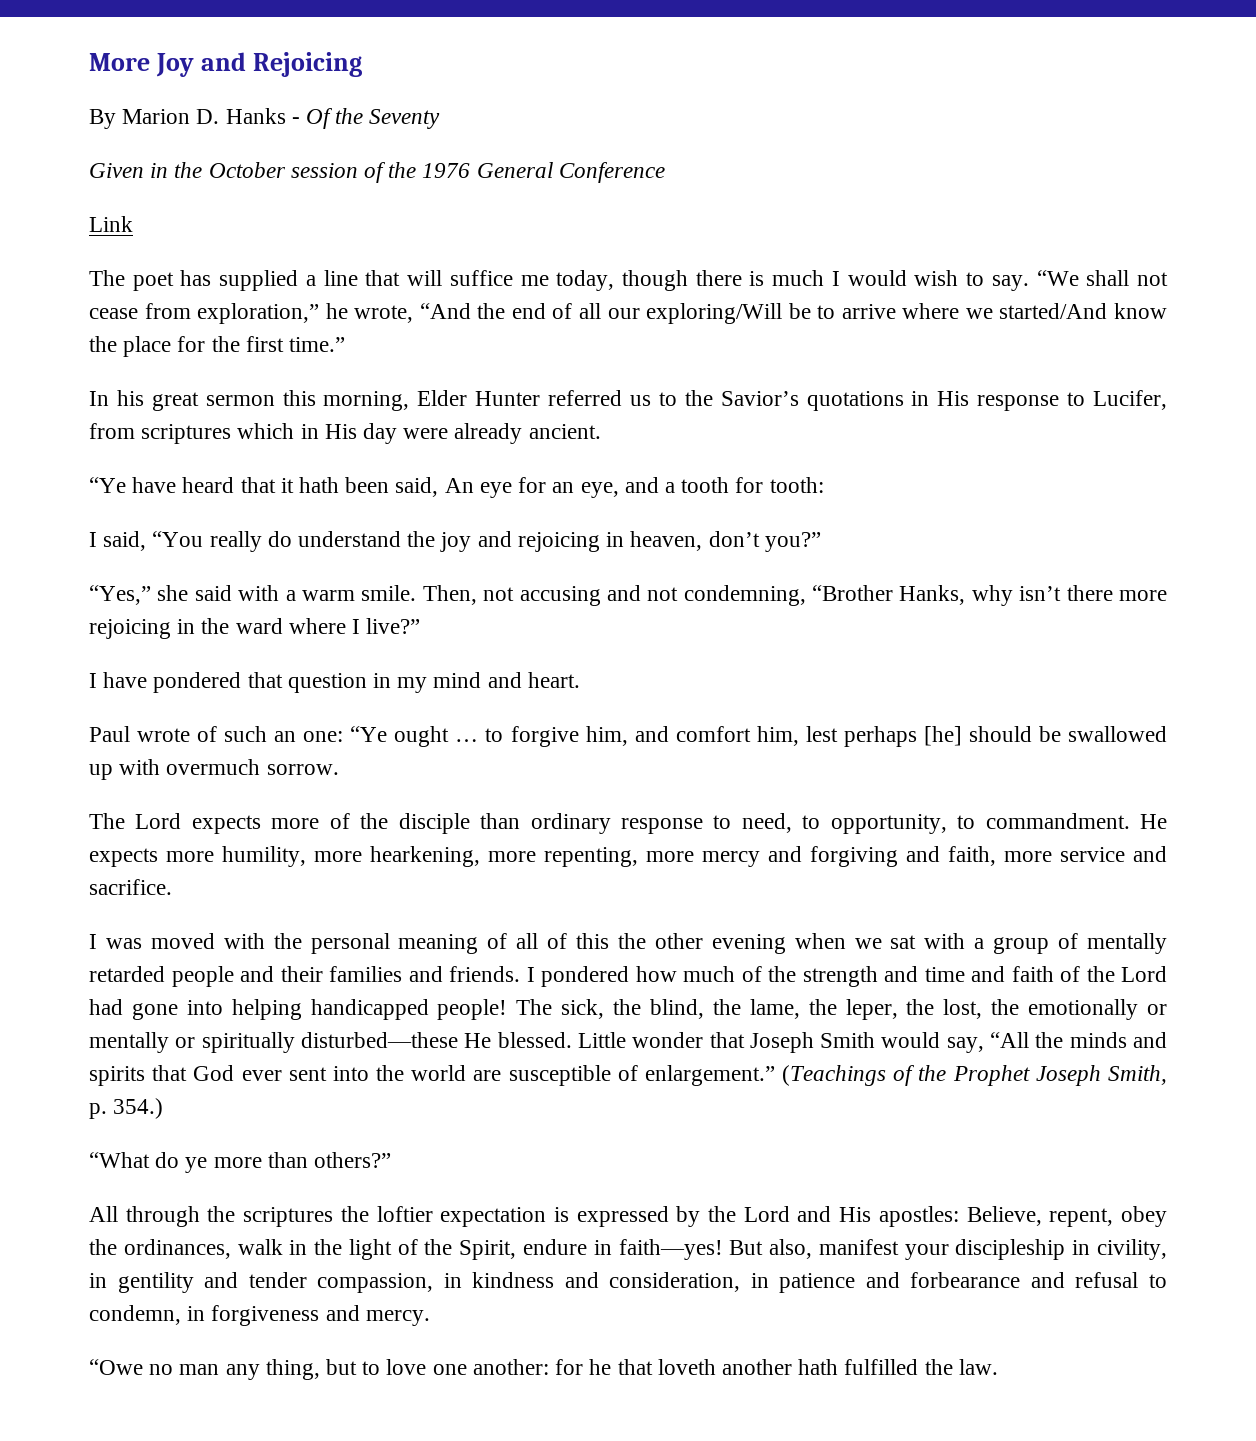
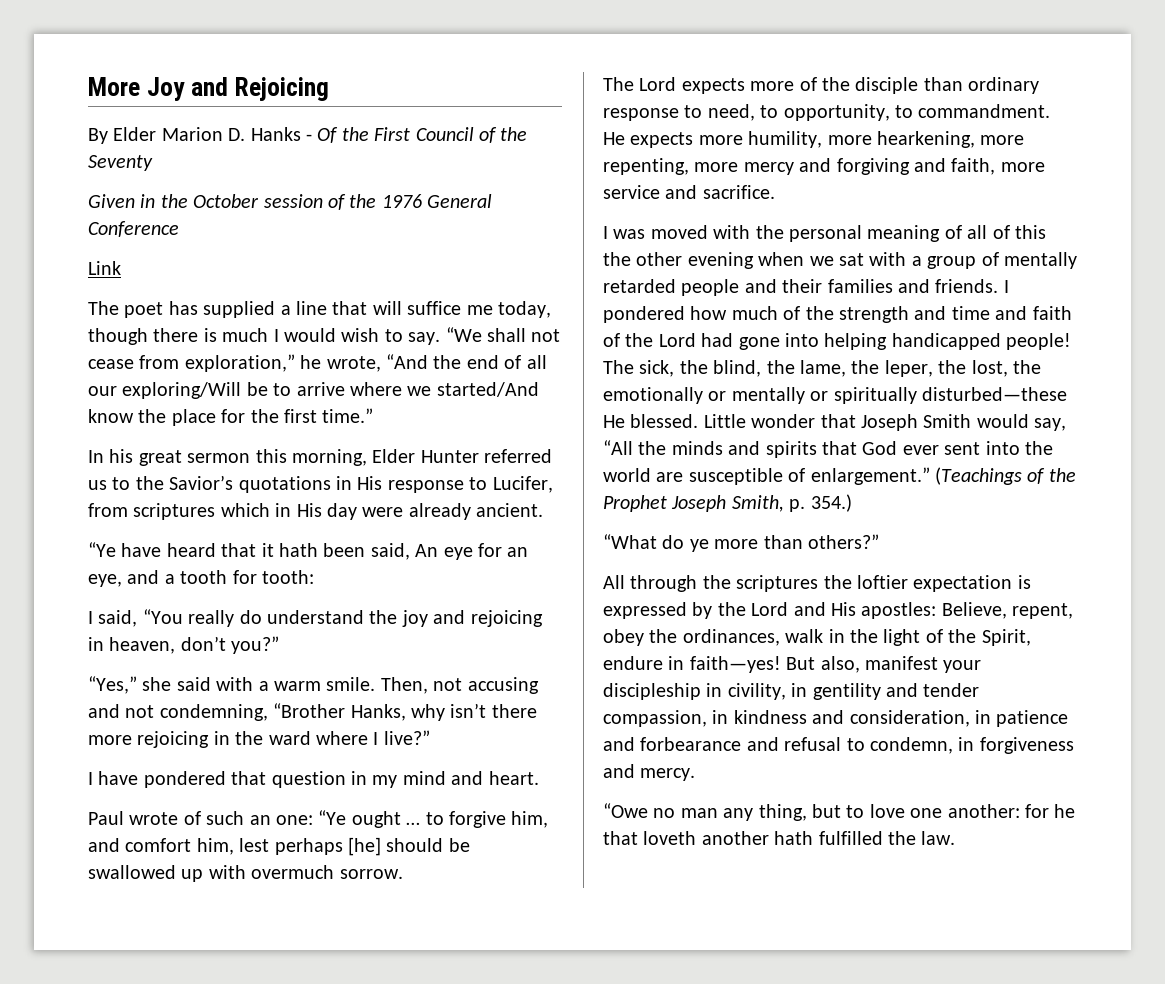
(116, 119) none -> [113,127,157,141] Elder
(364, 116) none -> [374,127,528,143] First Council of the

